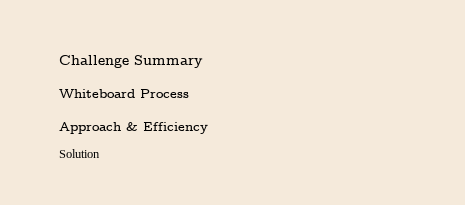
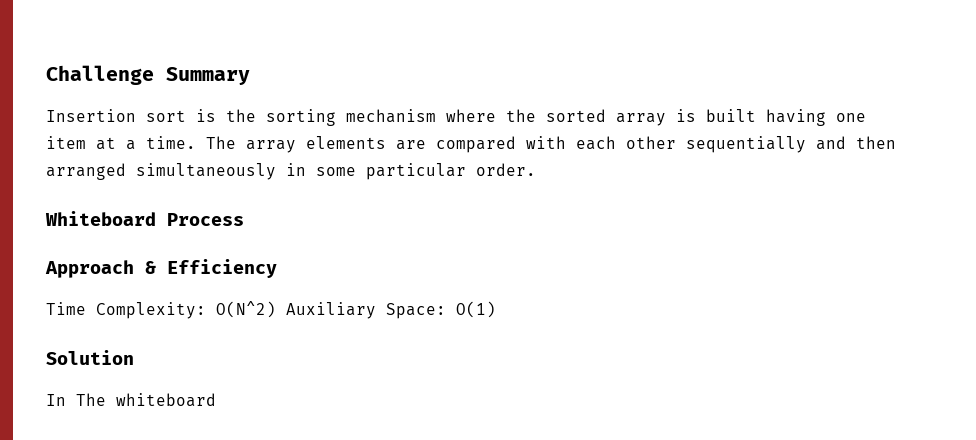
(203, 61) none -> [46,109,866,126] [46,136,896,153] [46,163,536,180] // Insertion sort is the sorting mechanism where the sorted array is built having one item at a time. The array elements are compared with each other sequentially and then arranged simultaneously in some particular order.
[59,149,100,158] Solution -> [46,301,496,319] [46,350,134,365] [46,393,216,407] Time Complexity: O(N^2) Auxiliary Space: O(1) // Solution // In The whiteboard

